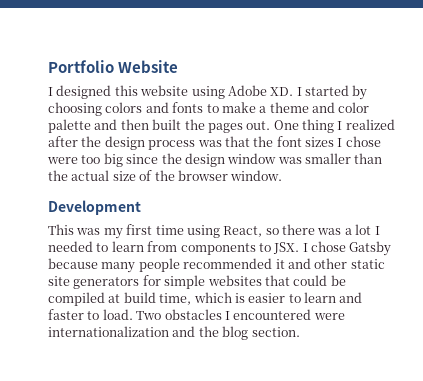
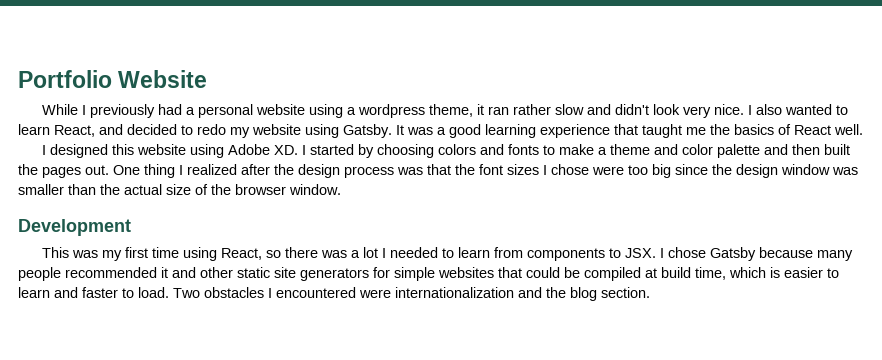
(179, 66) none -> [42,104,849,118] [18,124,863,138] // While I previously had a personal website using a wordpress theme, it ran rather slow and didn't look very nice. I also wanted to learn React, and decided to redo my website using Gatsby. It was a good learning experience that taught me the basics of React well.

